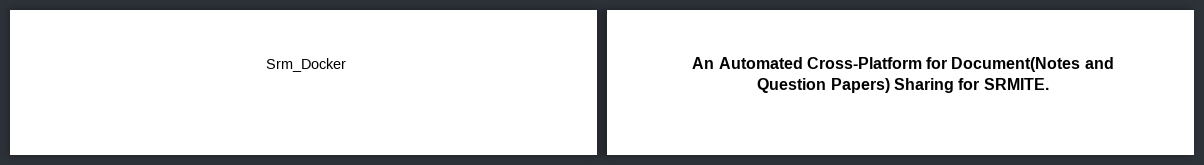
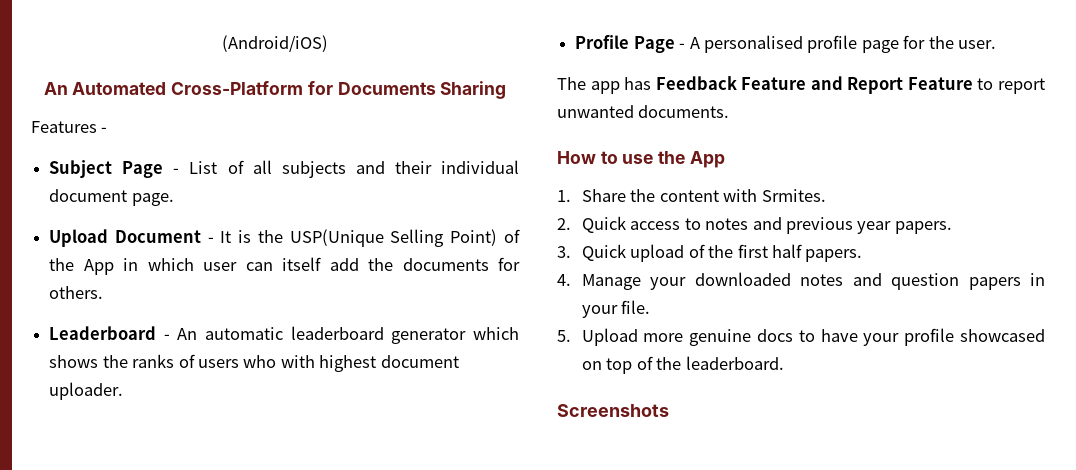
[266,58,346,72] Srm_Docker -> [222,35,328,52] (Android/iOS)
[951,57,1114,72] [757,78,1049,93] Document(Notes and Question Papers) Sharing for SRMITE. -> [337,81,507,99] [31,121,108,133] [49,160,520,178] [49,189,174,206] [49,229,520,247] [49,257,521,275] [49,286,104,299] [49,326,519,344] [49,354,459,372] [49,382,124,400] [575,35,997,53] [557,76,1045,94] [557,105,730,118] [557,151,725,168] [557,189,826,202] [557,216,952,234] [557,244,863,262] [557,272,1045,290] [581,300,651,318] [557,328,1045,346] [581,356,784,374] [557,404,669,417] Documents Sharing // Features - // Subject Page - List of all subjects and their individual document page. // Upload Document - It is the USP(Unique Selling Point) of the App in which user can itself add the documents for others. // Leaderboard - An automatic leaderboard generator which shows the ranks of users who with highest document uploader. // Profile Page - A personalised profile page for the user. // The app has Feedback Feature and Report Feature to report unwanted documents. // How to use the App // 1. Share the content with Srmites. // 2. Quick access to notes and previous year papers. // 3. Quick upload of the first half papers. // 4. Manage your downloaded notes and question papers in your file. // 5. Upload more genuine docs to have your profile showcased on top of the leaderboard. // Screenshots

